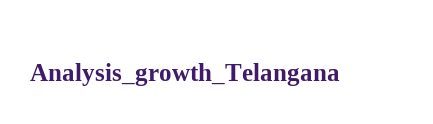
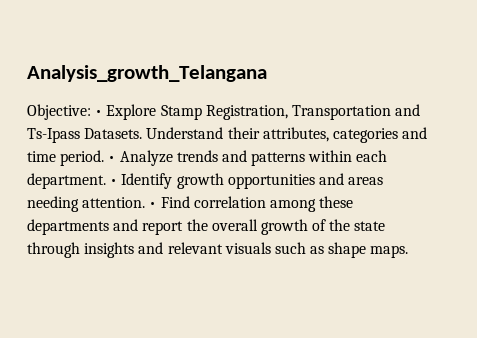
(340, 74) none -> [27,104,421,120] [27,127,428,143] [27,150,388,166] [27,173,384,189] [27,196,354,212] [27,219,386,235] [27,242,409,258] // Objective: • Explore Stamp Registration, Transportation and Ts-Ipass Datasets. Understand their attributes, categories and time period. • Analyze trends and patterns within each department. • Identify growth opportunities and areas needing attention. • Find correlation among these departments and report the overall growth of the state through insights and relevant visuals such as shape maps.

